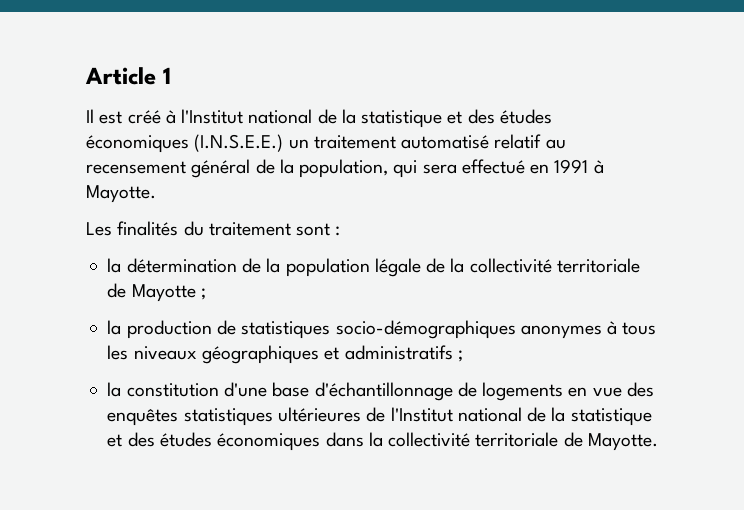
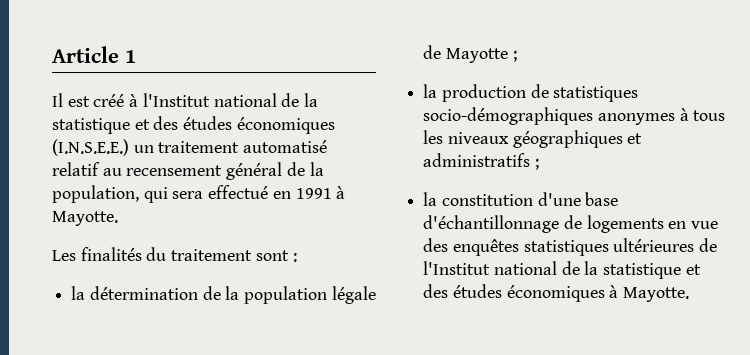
[450,258,640,273] [107,283,127,298] la collectivité territoriale de -> (442, 52) none
[325,432,583,447] dans la collectivité territoriale de -> [609,285,619,298] à

